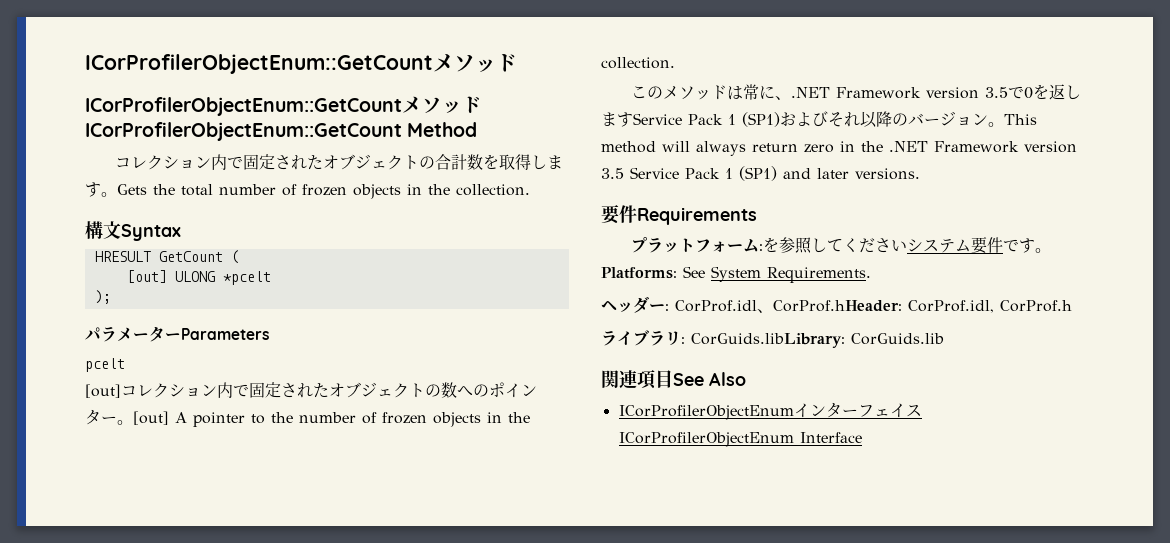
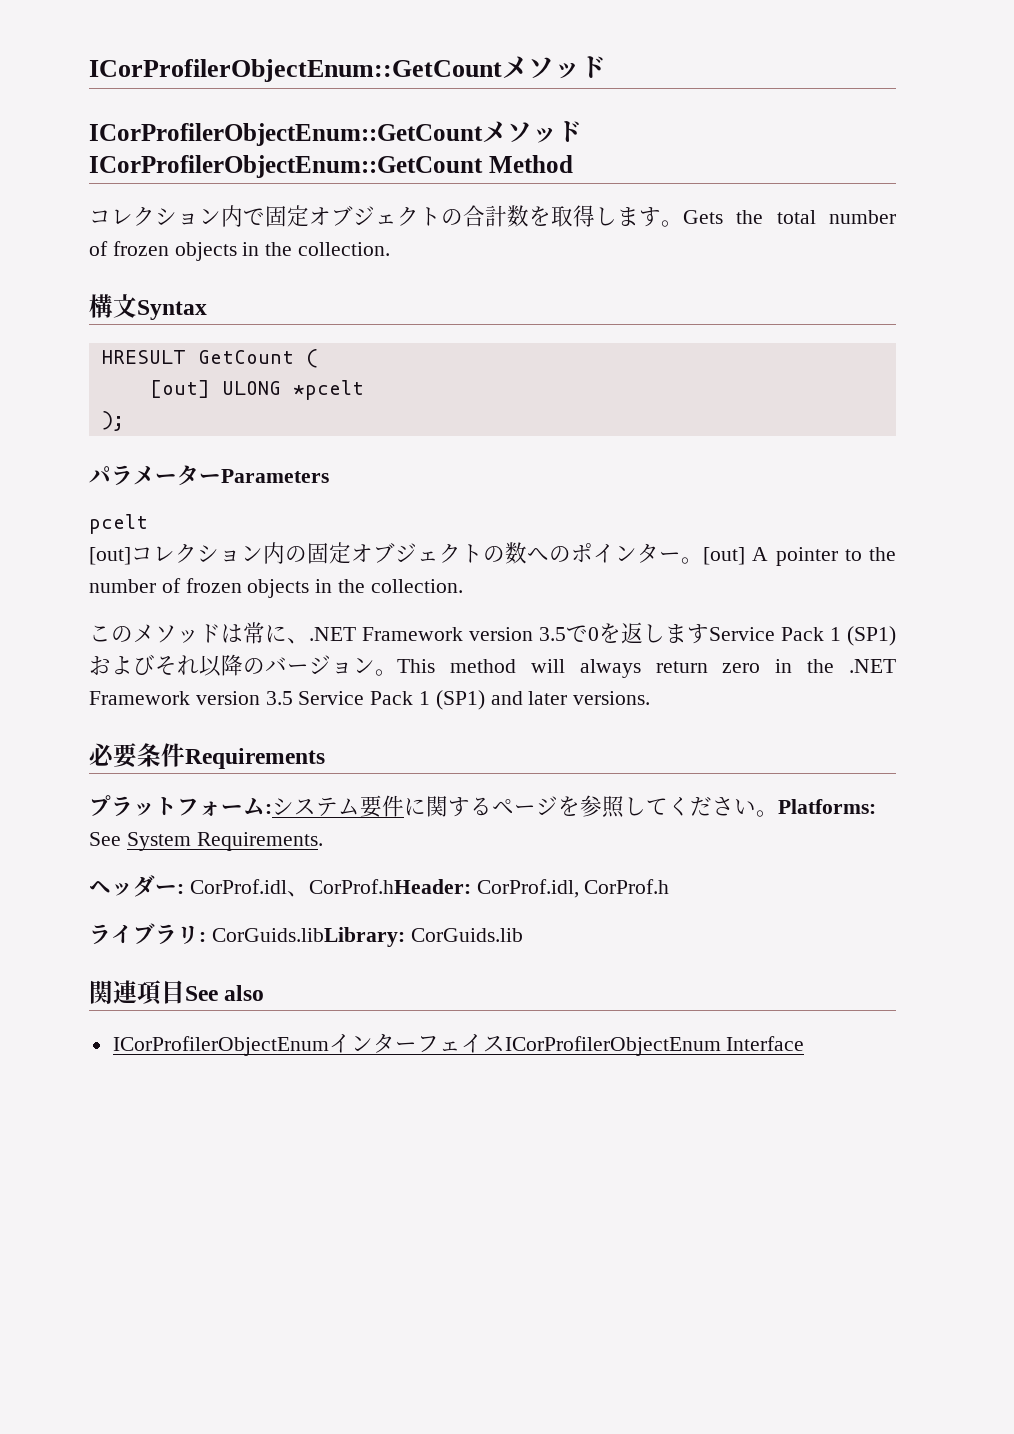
[274,155,323,170] された -> (309, 216) none
[233,382,329,398] で固定された -> [285,542,351,564] の固定
[601,205,620,224] 要 -> [89,743,161,768] 必要条
(763, 247) none -> [272,795,558,818] システム要件に関するページ
[906,237,1035,254] システム要件です -> (756, 807) none
[709,372,746,386] Also -> [224,985,265,1001] also

